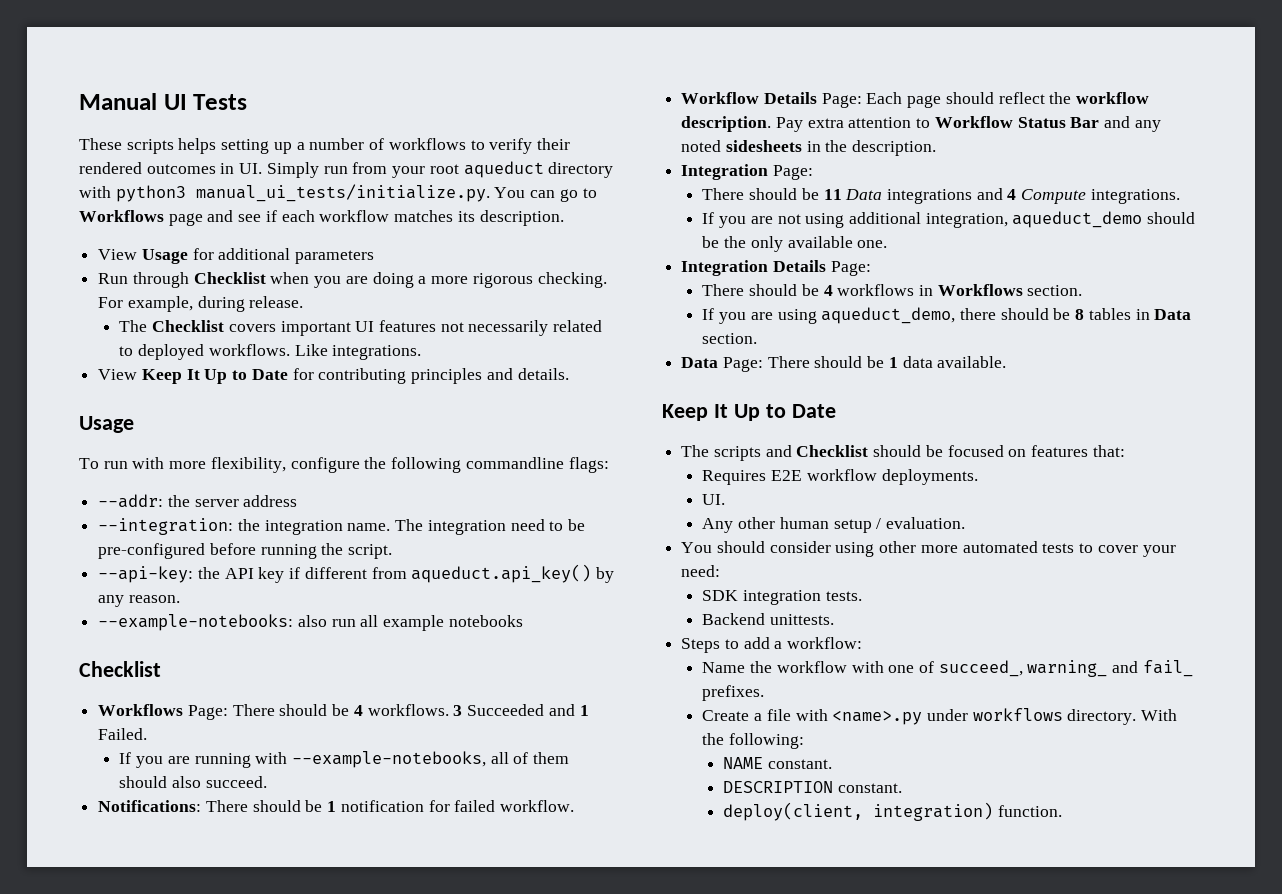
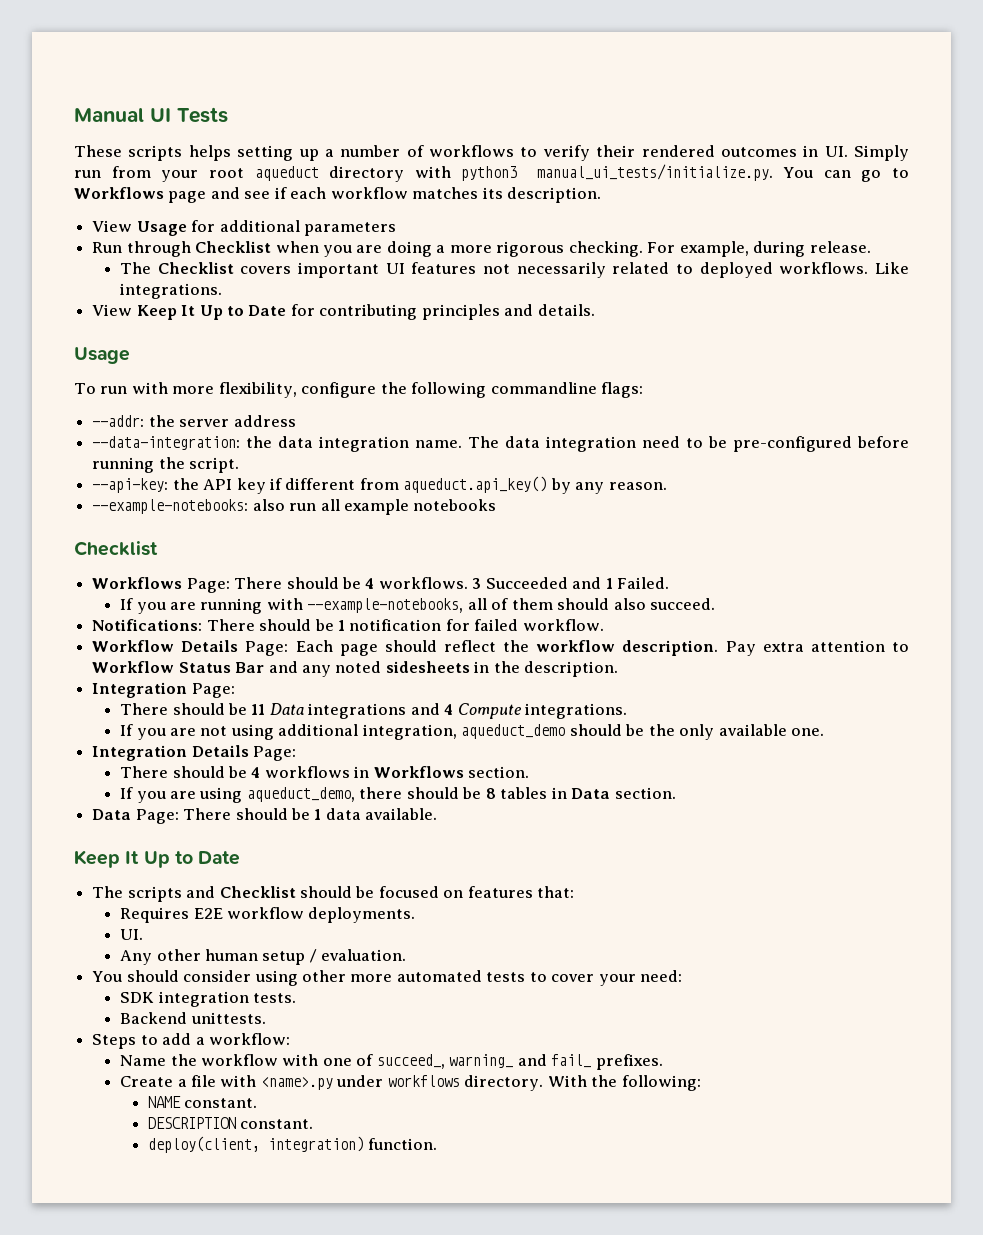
[98,518,260,535] --integration: the -> [92,436,314,450] --data-integration: the data
(424, 525) none -> [505,436,541,448] data

